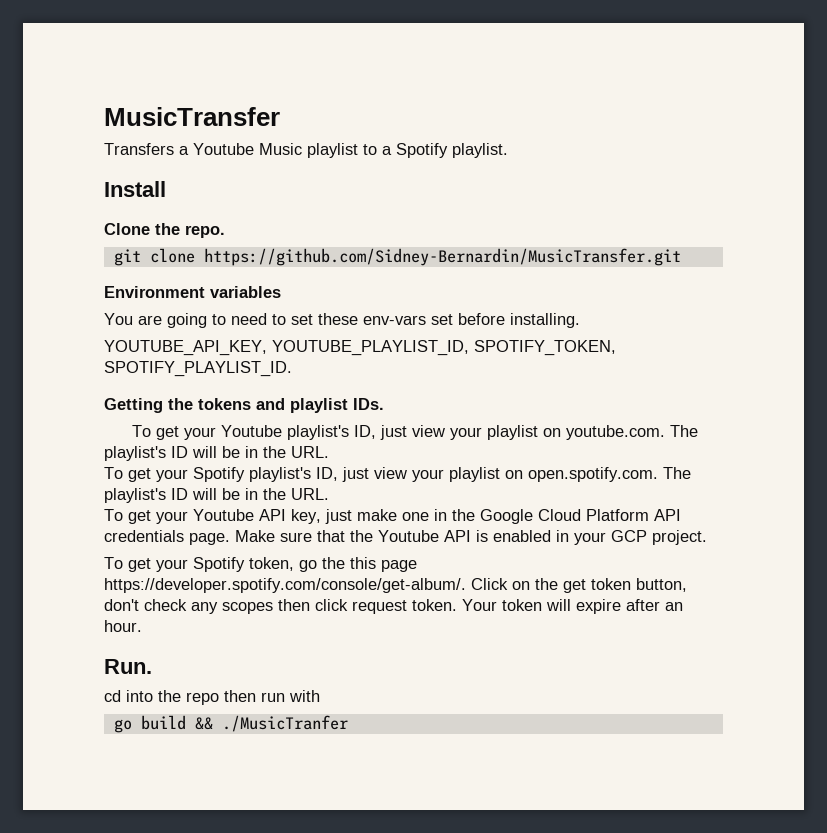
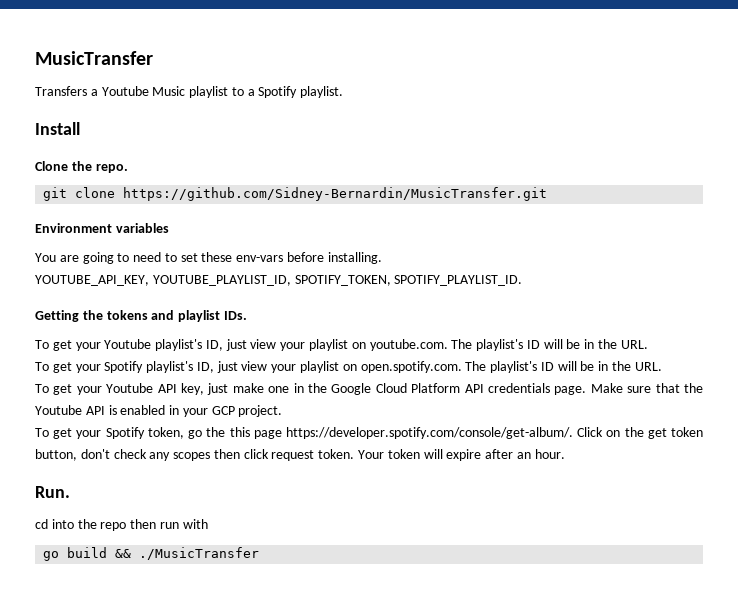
[431,314,453,325] set -> (284, 258) none
[221,715,348,732] ./MusicTranfer -> [139,547,260,560] ./MusicTransfer

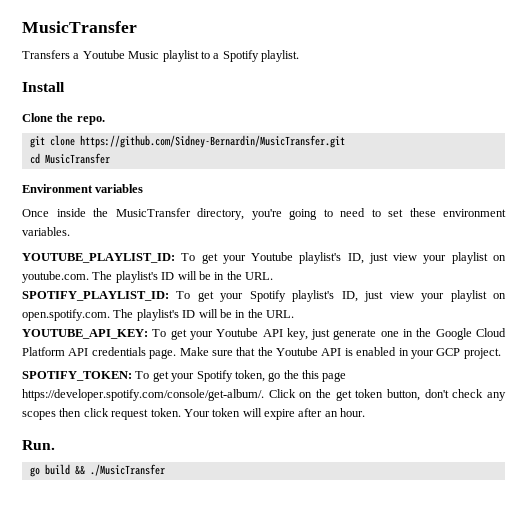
(548, 194) none -> [29,153,110,164] // cd MusicTransfer
[35,253,79,262] You are -> [22,208,282,220] Once inside the MusicTransfer directory, you're
[236,252,382,264] [35,275,523,286] [35,310,247,322] env-vars before installing. // YOUTUBE_API_KEY, YOUTUBE_PLAYLIST_ID, SPOTIFY_TOKEN, SPOTIFY_PLAYLIST_ID. // Getting the tokens and playlist IDs. // -> [443,209,506,217] [22,227,70,236] [22,253,175,263] environment variables. // YOUTUBE_PLAYLIST_ID:
(648, 344) none -> [22,291,169,301] SPOTIFY_PLAYLIST_ID:
(662, 366) none -> [22,329,148,339] YOUTUBE_API_KEY:
[232,383,264,393] make -> [333,329,377,340] generate
(283, 411) none -> [22,371,132,381] SPOTIFY_TOKEN:
[35,519,208,531] // cd into the repo then run with -> (55, 445) none

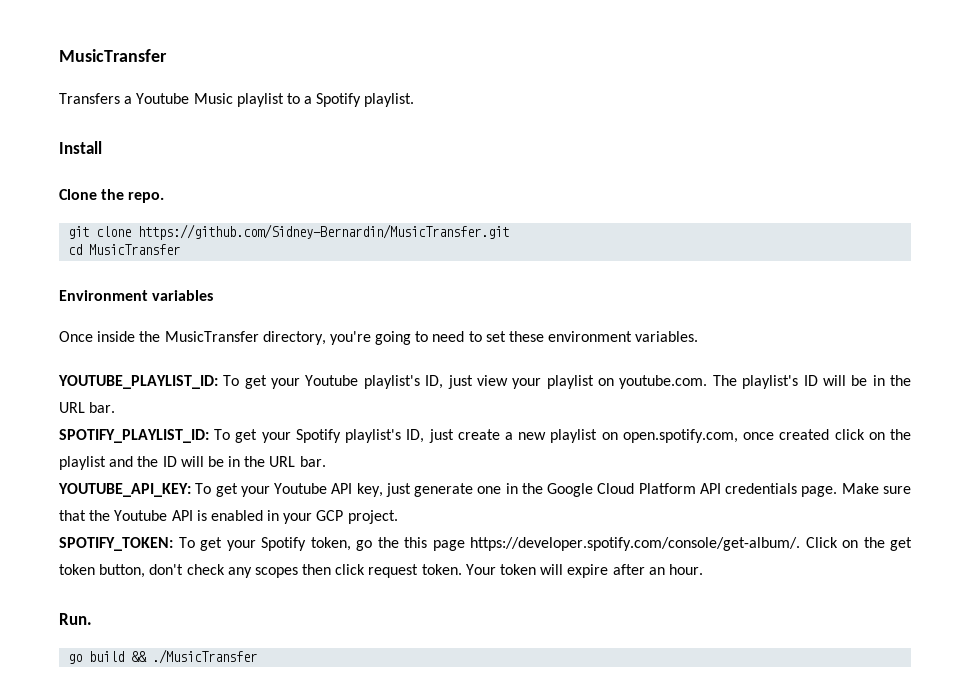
[245,272,273,280] URL. -> [59,402,116,413] URL bar.
[389,290,506,302] [22,309,294,321] view your playlist on open.spotify.com. The playlist's ID will be in the URL. -> [457,429,911,443] [59,456,326,470] create a new playlist on open.spotify.com, once created click on the playlist and the ID will be in the URL bar.

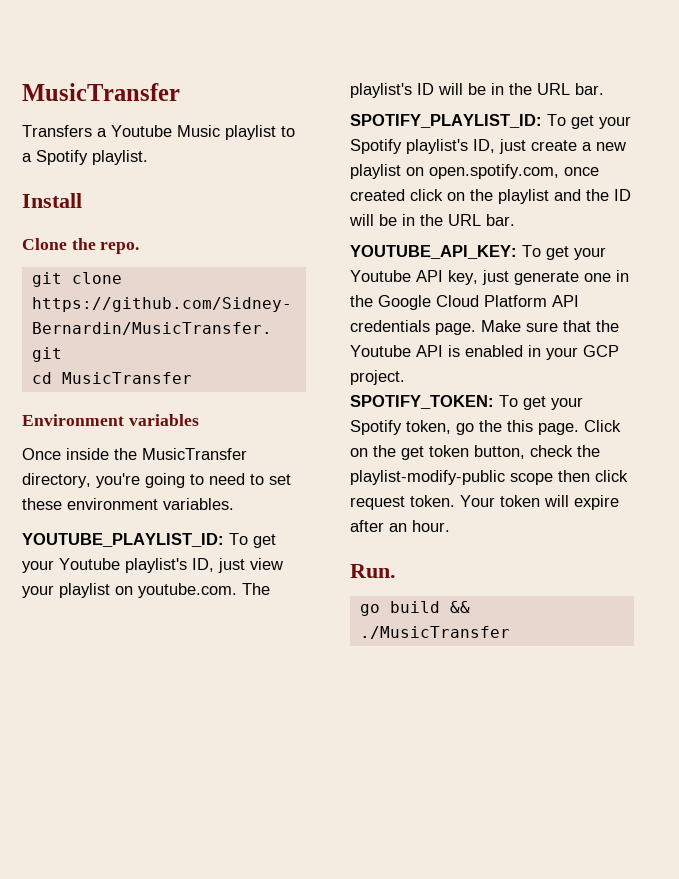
[432,537,800,551] page https://developer.spotify.com/console/get-album/. -> [538,423,579,435] page.
[149,564,298,578] don't check any scopes -> [530,445,600,457] [350,470,553,485] check the playlist-modify-public scope

